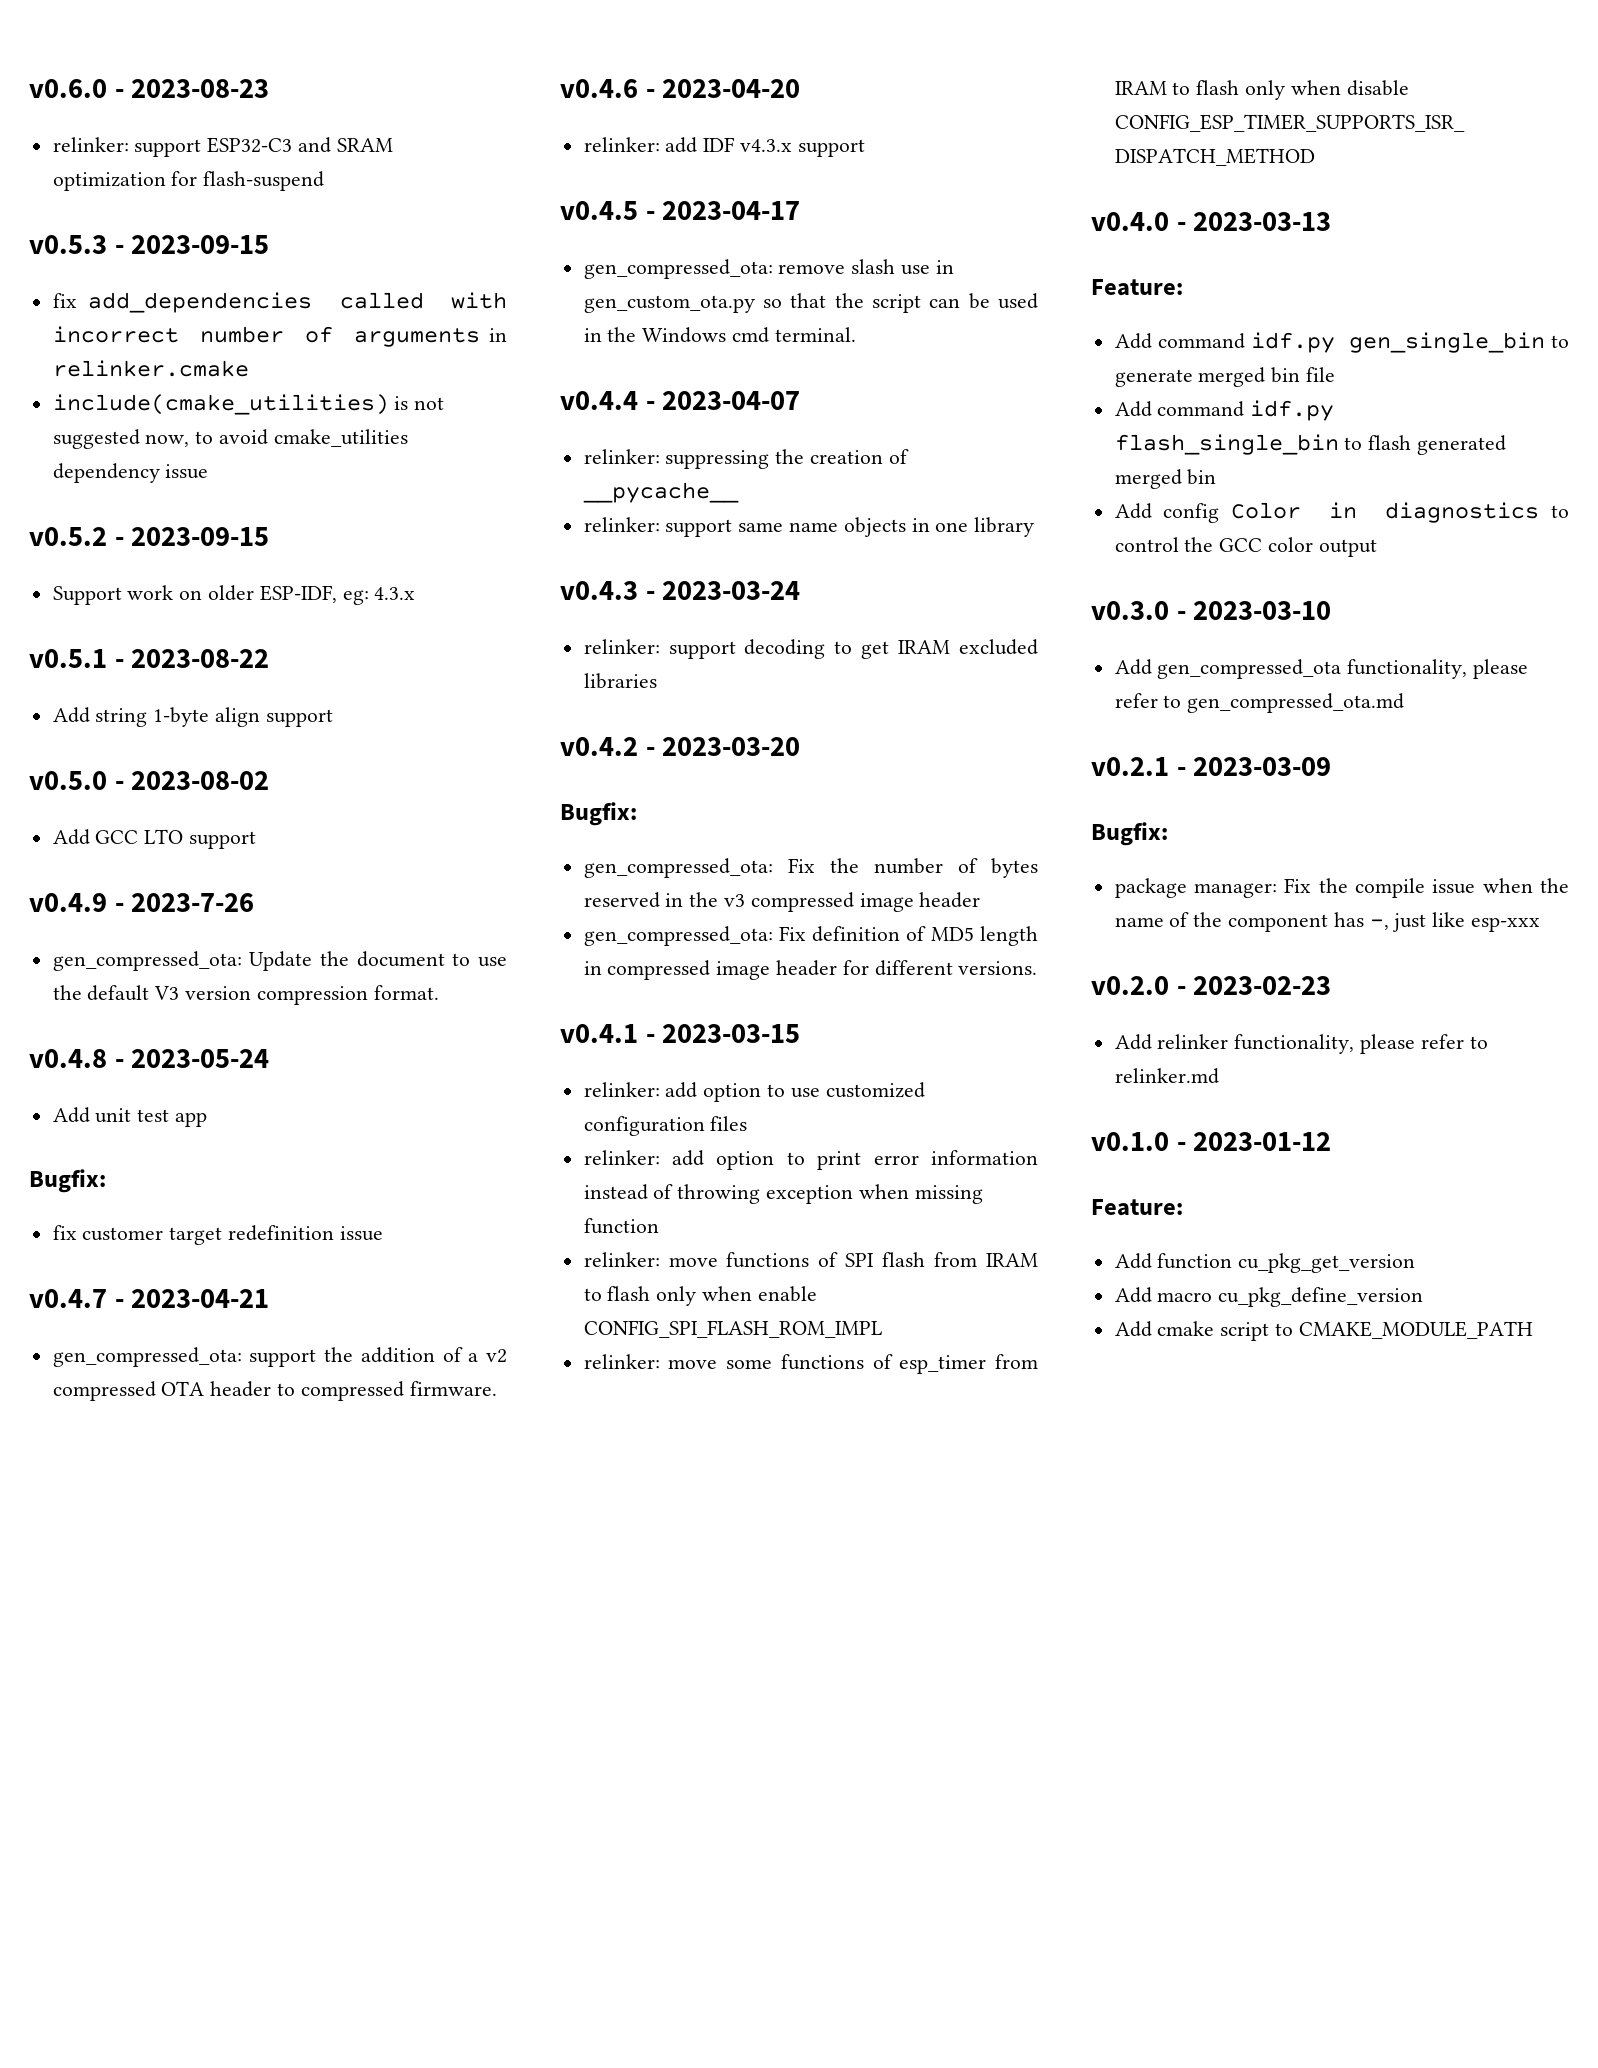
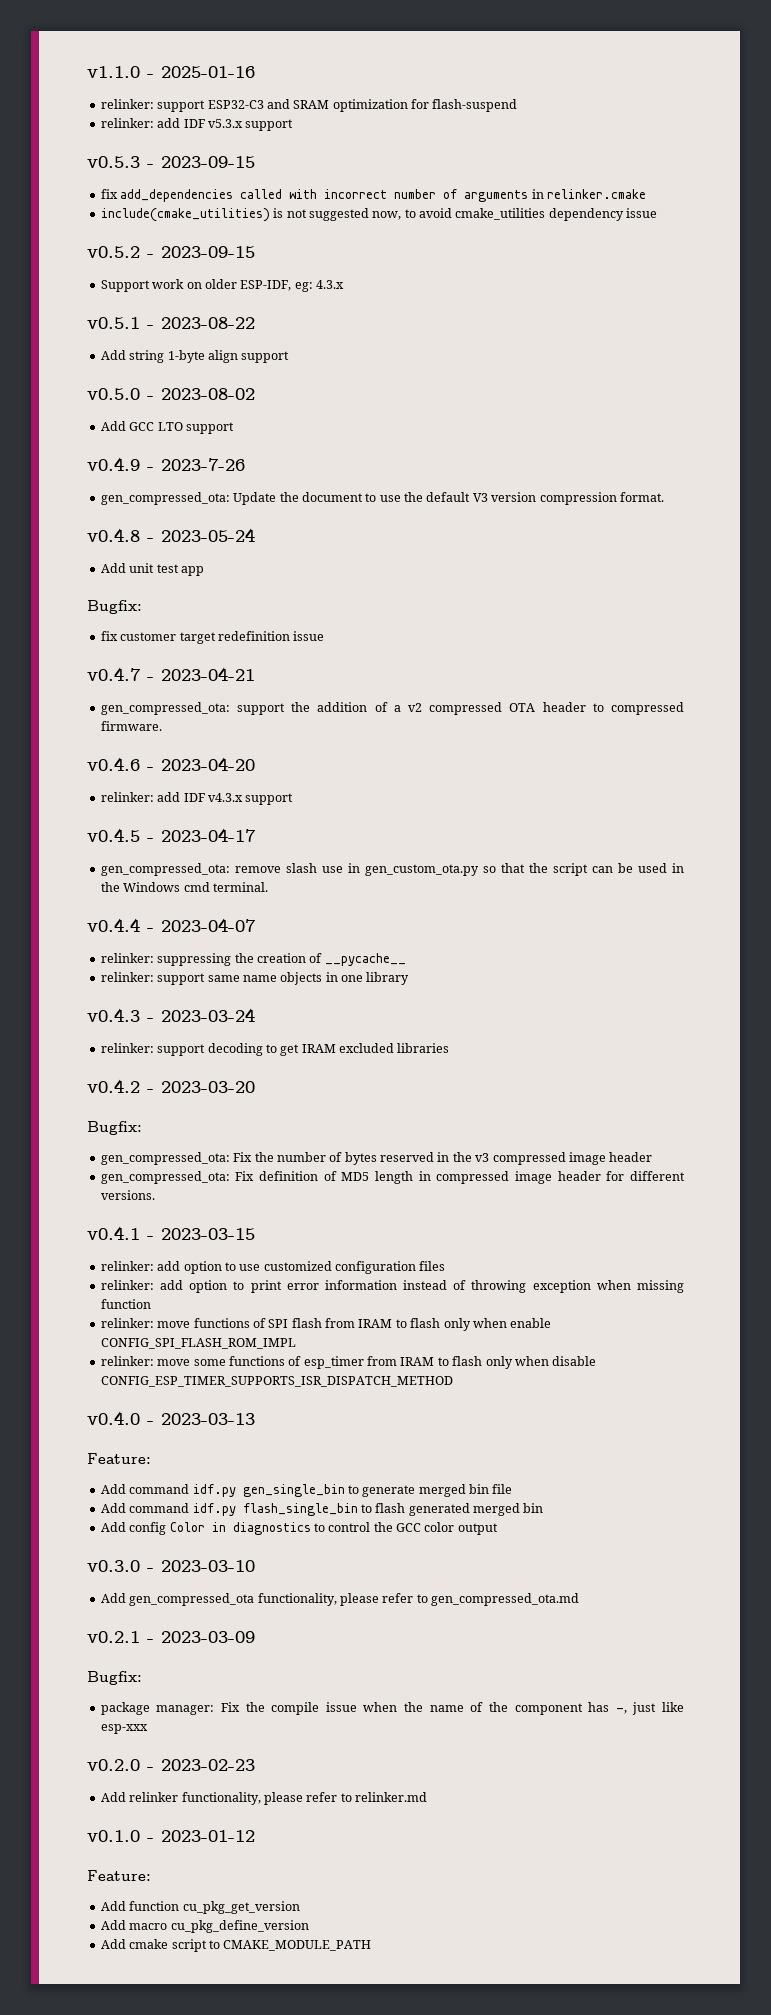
[29,79,270,98] v0.6.0 - 2023-08-23 -> [87,66,255,78] v1.1.0 - 2025-01-16
(325, 181) none -> [100,118,294,131] // relinker: add IDF v5.3.x support

